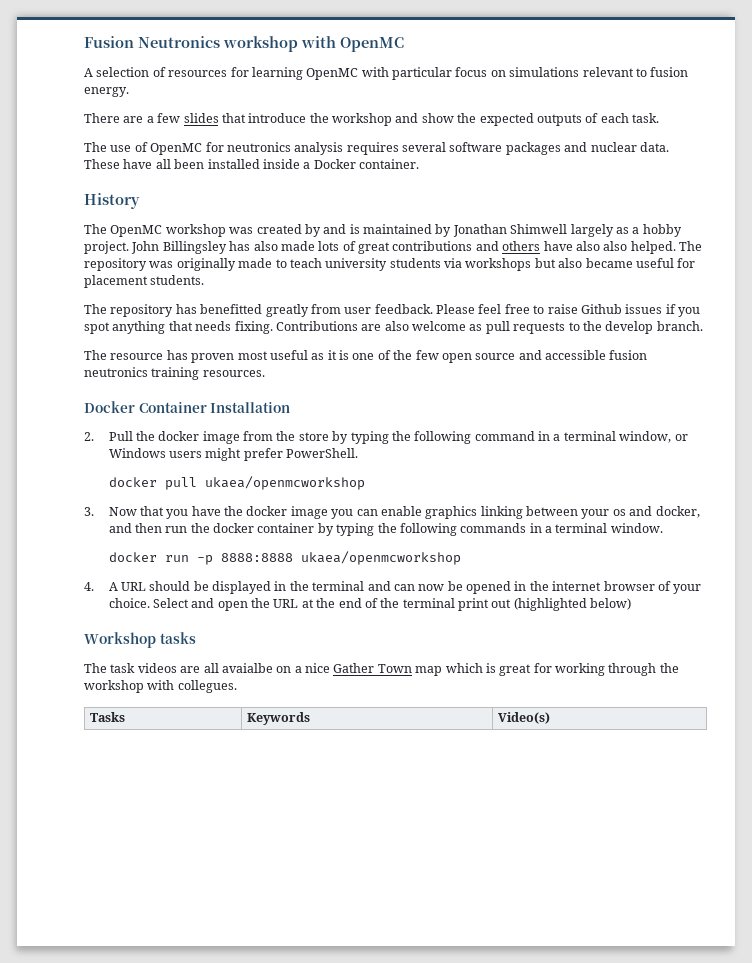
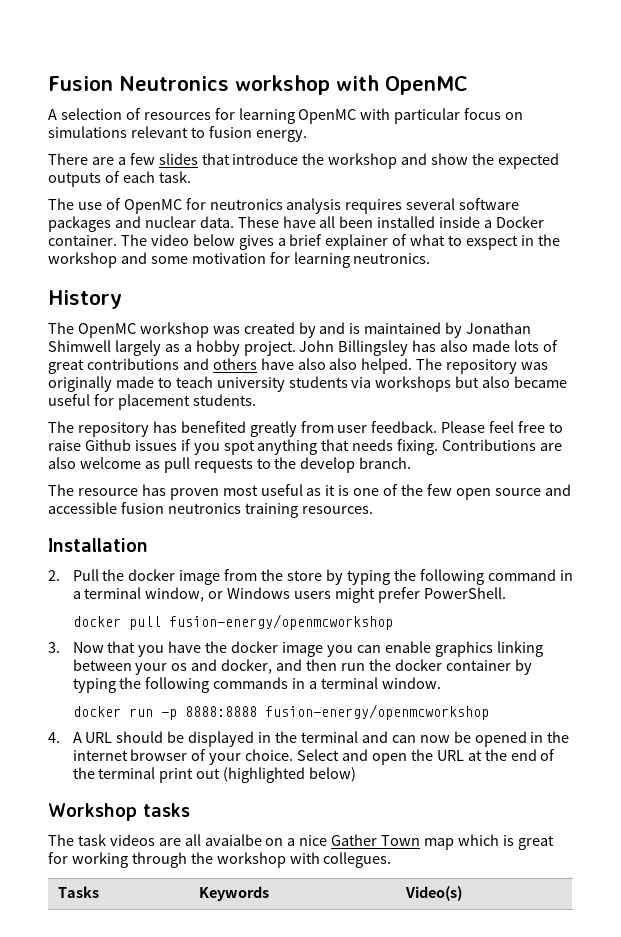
(419, 164) none -> [120,234,560,250] [48,252,431,268] The video below gives a brief explainer of what to exspect in the workshop and some motivation for learning neutronics.
[200,304,263,314] benefitted -> [180,421,246,433] benefited
[84,401,207,413] Docker Container -> (373, 510) none
[204,476,365,490] ukaea/openmcworkshop -> [168,614,393,630] fusion-energy/openmcworkshop
[300,551,461,565] ukaea/openmcworkshop -> [264,704,489,720] fusion-energy/openmcworkshop

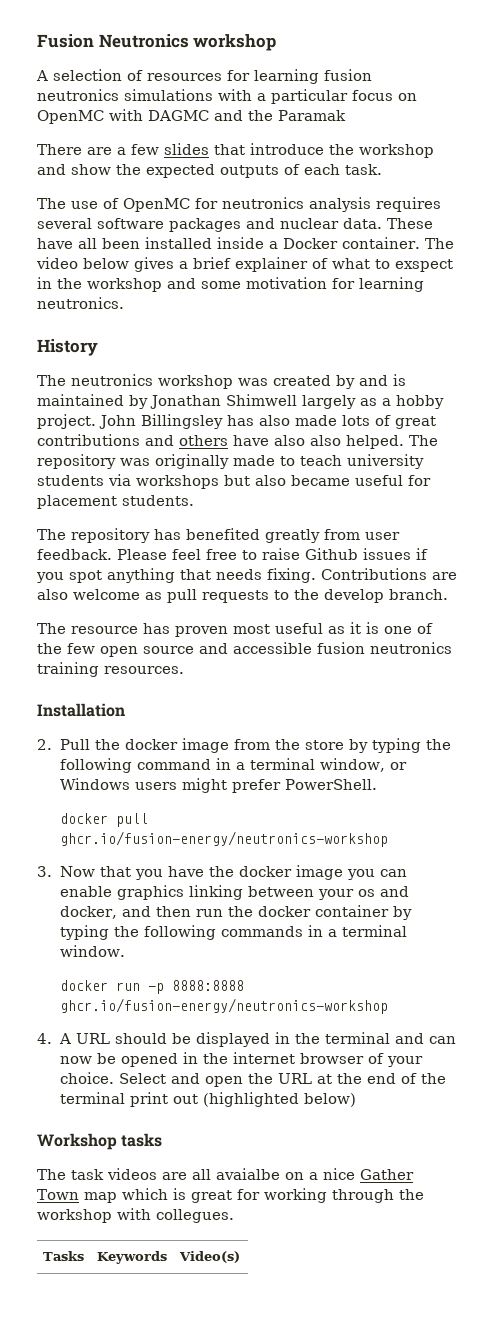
[336,75,468,95] with OpenMC -> (277, 42) none
[298,108,524,124] [48,126,307,142] OpenMC with particular focus on simulations relevant to fusion energy. -> [324,69,372,81] [37,89,417,104] [37,109,346,124] fusion neutronics simulations with a particular focus on OpenMC with DAGMC and the Paramak
[77,323,136,338] OpenMC -> [71,374,153,386] neutronics
[168,614,393,630] fusion-energy/openmcworkshop -> [59,831,388,847] ghcr.io/fusion-energy/neutronics-workshop
[264,704,489,720] fusion-energy/openmcworkshop -> [59,998,388,1014] ghcr.io/fusion-energy/neutronics-workshop

